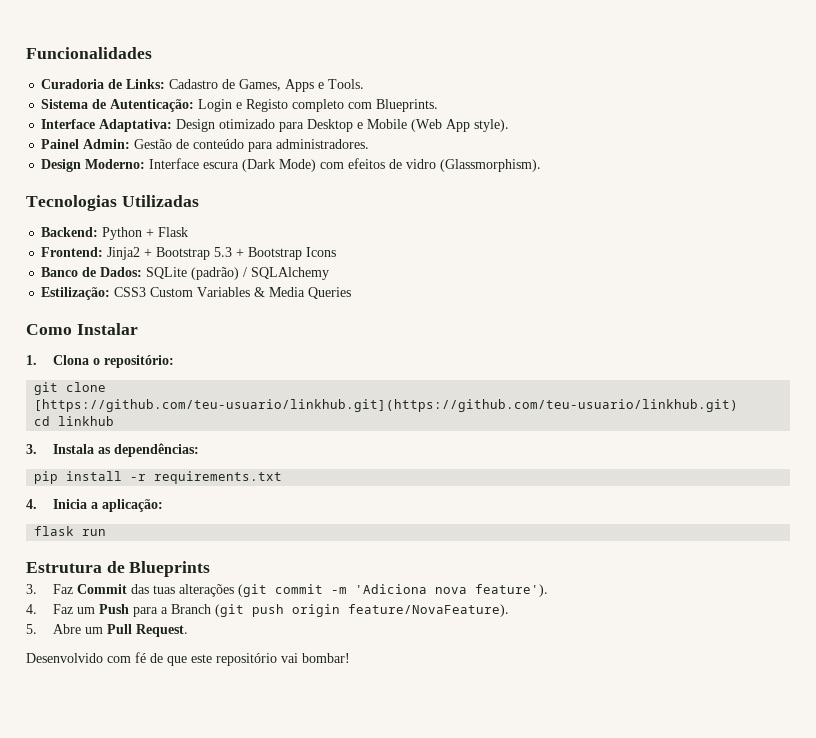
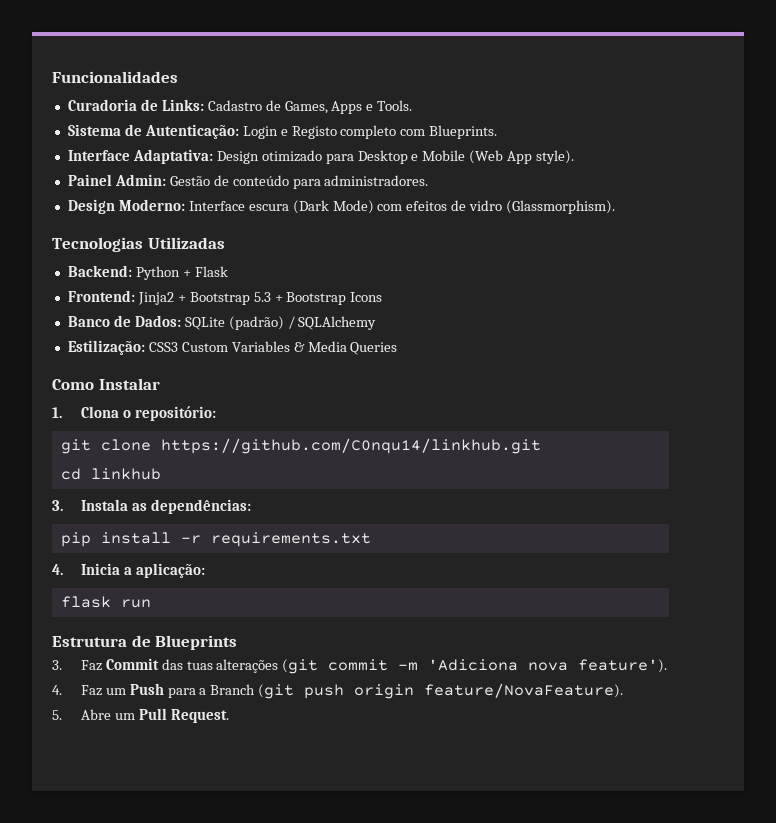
[34,399,739,412] [https://github.com/teu-usuario/linkhub.git](https://github.com/teu-usuario/linkhub.git) -> [160,438,541,454] https://github.com/C0nqu14/linkhub.git
[26,652,350,666] // Desenvolvido com fé de que este repositório vai bombar! -> (229, 716) none

